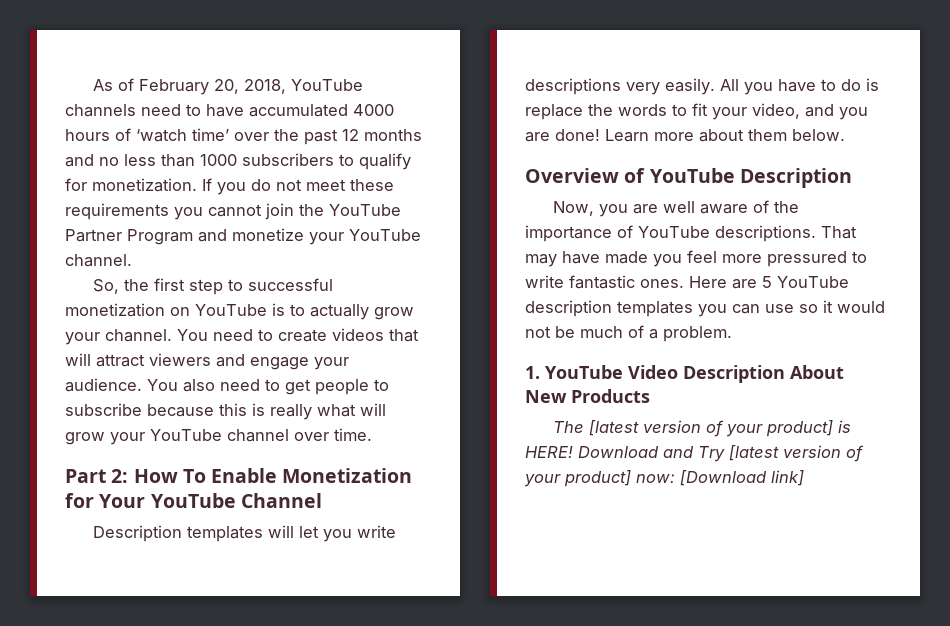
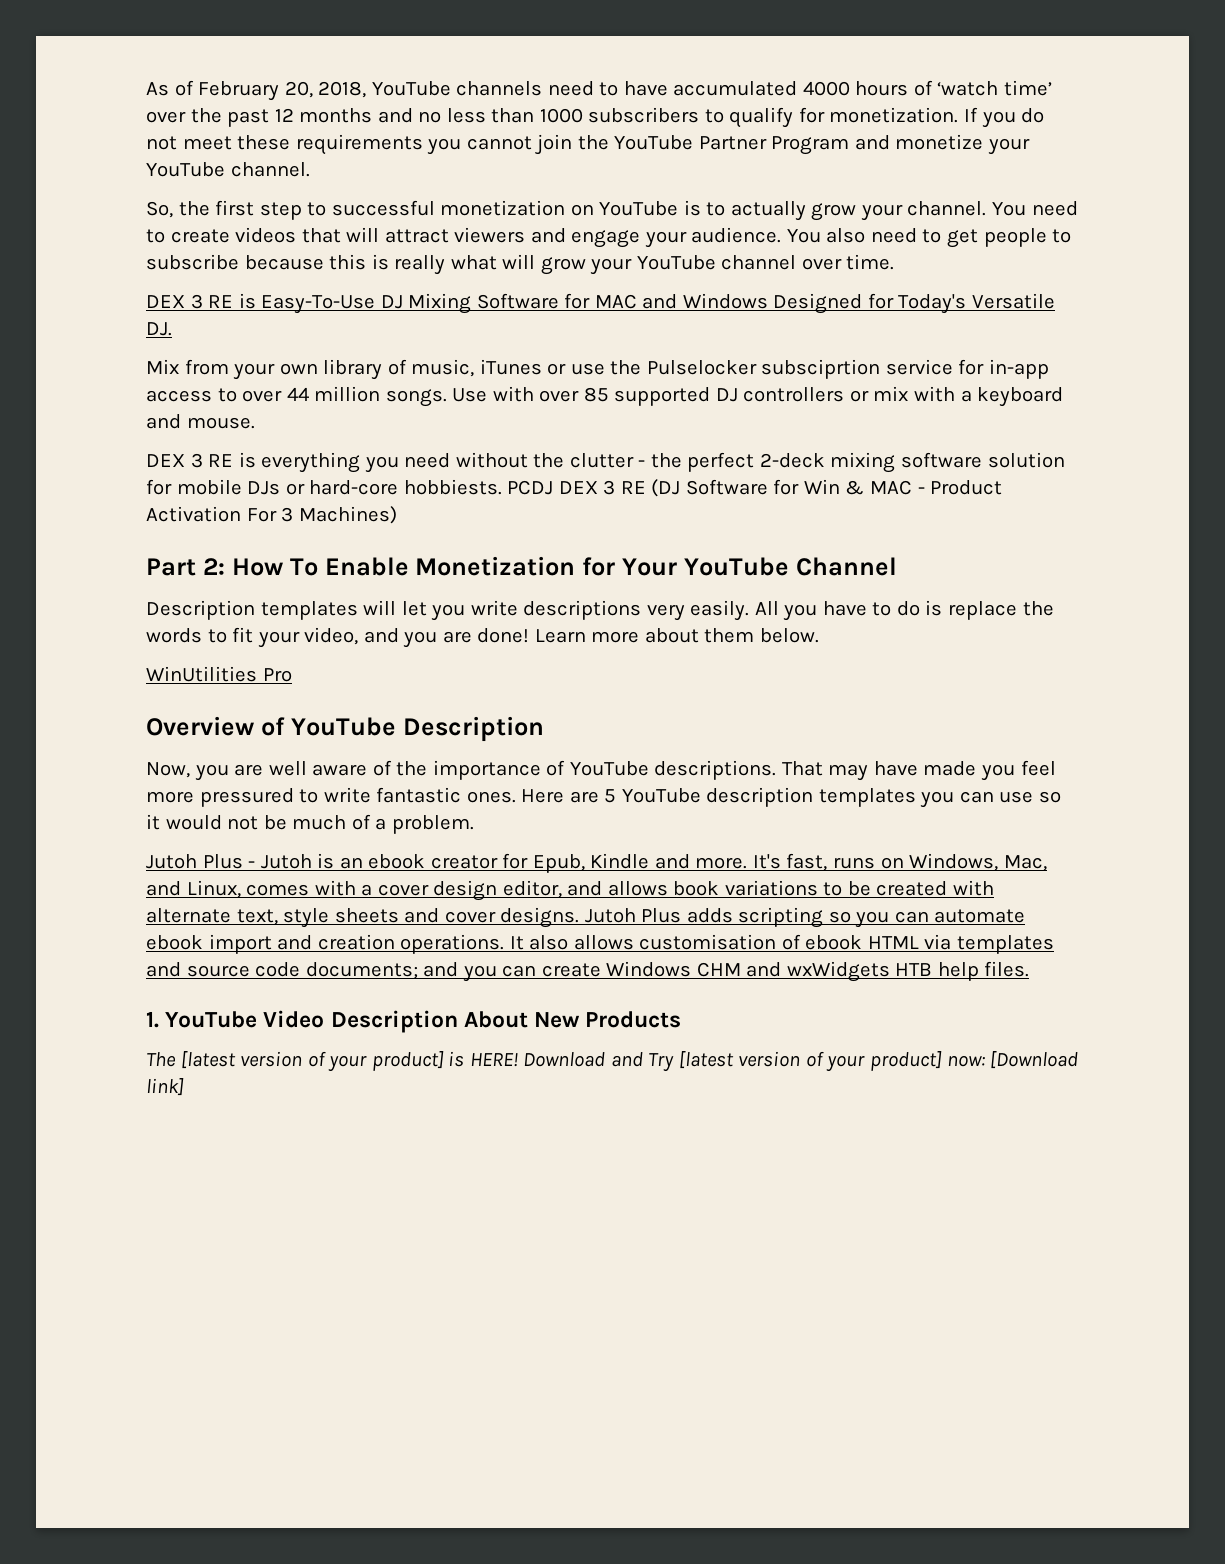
(372, 434) none -> [146,293,1056,314] [146,322,172,336] [146,359,1050,380] [146,386,1064,407] [146,414,255,429] [146,452,1065,473] [146,479,1003,497] [146,506,397,524] // DEX 3 RE is Easy-To-Use DJ Mixing Software for MAC and Windows Designed for Today's Versatile DJ. // Mix from your own library of music, iTunes or use the Pulselocker subsciprtion service for in-app access to over 44 million songs. Use with over 85 supported DJ controllers or mix with a keyboard and mouse. // DEX 3 RE is everything you need without the clutter - the perfect 2-deck mixing software solution for mobile DJs or hard-core hobbiests. PCDJ DEX 3 RE (DJ Software for Win & MAC - Product Activation For 3 Machines)
(845, 135) none -> [146,666,292,682] // WinUtilities Pro
(732, 334) none -> [146,853,1047,873] [146,880,995,901] [146,907,1026,928] [146,934,1054,954] [146,961,1030,982] // Jutoh Plus - Jutoh is an ebook creator for Epub, Kindle and more. It's fast, runs on Windows, Mac, and Linux, comes with a cover design editor, and allows book variations to be created with alternate text, style sheets and cover designs. Jutoh Plus adds scripting so you can automate ebook import and creation operations. It also allows customisation of ebook HTML via templates and source code documents; and you can create Windows CHM and wxWidgets HTB help files.

